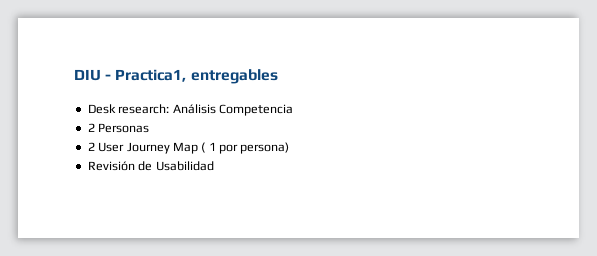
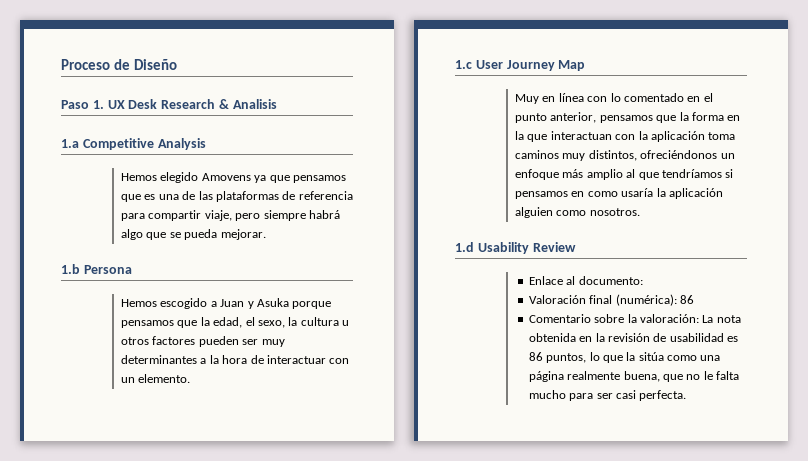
[74,69,278,84] [87,104,293,116] [87,123,150,133] [87,142,290,154] [87,161,214,171] DIU - Practica1, entregables // Desk research: Análisis Competencia // 2 Personas // 2 User Journey Map ( 1 por persona) // Revisión de Usabilidad -> [61,59,177,70] [61,99,277,109] [61,138,206,150] [121,172,346,183] [121,191,353,202] [121,210,340,221] [121,229,266,240] [61,264,132,274] [121,298,332,309] [121,317,350,328] [121,336,285,347] [121,355,350,364] [121,374,191,383] [455,60,586,71] [515,93,713,104] [515,112,741,123] [515,131,736,142] [515,150,735,161] [515,169,734,180] [515,188,723,199] [515,207,640,218] [455,242,576,254] [528,276,643,285] [528,294,694,306] [528,314,741,323] [528,333,739,342] [528,352,721,363] [528,371,740,382] [528,390,687,401] Proceso de Diseño // Paso 1. UX Desk Research & Analisis // 1.a Competitive Analysis // Hemos elegido Amovens ya que pensamos que es una de las plataformas de referencia para compartir viaje, pero siempre habrá algo que se pueda mejorar. // 1.b Persona // Hemos escogido a Juan y Asuka porque pensamos que la edad, el sexo, la cultura u otros factores pueden ser muy determinantes a la hora de interactuar con un elemento. // 1.c User Journey Map // Muy en línea con lo comentado en el punto anterior, pensamos que la forma en la que interactuan con la aplicación toma caminos muy distintos, ofreciéndonos un enfoque más amplio al que tendríamos si pensamos en como usaría la aplicación alguien como nosotros. // 1.d Usability Review // Enlace al documento: // Valoración final (numérica): 86 // Comentario sobre la valoración: La nota obtenida en la revisión de usabilidad es 86 puntos, lo que la sitúa como una página realmente buena, que no le falta mucho para ser casi perfecta.

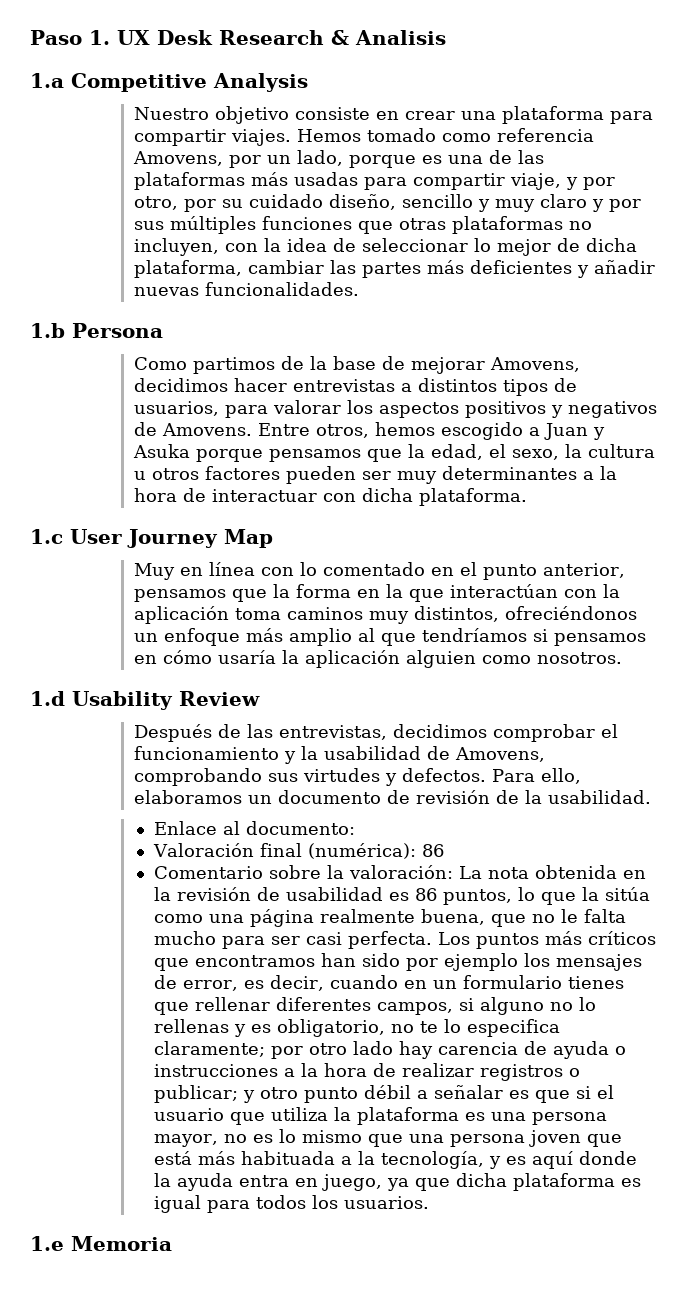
[61,59,177,70] Proceso de Diseño // -> (30, 37) none
[121,172,346,183] [121,194,142,202] Hemos elegido Amovens ya que pensamos que -> [133,106,653,124] [133,128,594,146] [132,150,416,168] Nuestro objetivo consiste en crear una plataforma para compartir viajes. Hemos tomado como referencia Amovens, por un lado, porque
[282,191,353,200] de referencia -> [250,172,358,186] más usadas
[235,210,340,221] [121,229,266,240] [61,264,132,274] [121,299,158,307] pero siempre habrá algo que se pueda mejorar. // 1.b Persona // Hemos -> [565,177,615,190] [133,194,641,212] [133,216,592,234] [133,238,637,256] [133,260,655,278] [133,282,359,296] [30,323,163,338] [133,356,580,374] [133,378,577,396] [133,400,657,418] [133,422,435,438] y por otro, por su cuidado diseño, sencillo y muy claro y por sus múltiples funciones que otras plataformas no incluyen, con la idea de seleccionar lo mejor de dicha plataforma, cambiar las partes más deficientes y añadir nuevas funcionalidades. // 1.b Persona // Como partimos de la base de mejorar Amovens, decidimos hacer entrevistas a distintos tipos de usuarios, para valorar los aspectos positivos y negativos de Amovens. Entre otros, hemos
[121,374,191,383] un elemento. -> [361,488,527,506] dicha plataforma.
[550,131,612,140] interactuan -> [449,584,558,598] interactúan
[587,191,618,197] como -> [162,650,212,664] cómo
(576, 247) none -> [133,724,618,742] [133,746,545,764] [133,768,581,786] [133,790,651,804] // Después de las entrevistas, decidimos comprobar el funcionamiento y la usabilidad de Amovens, comprobando sus virtudes y defectos. Para ello, elaboramos un documento de revisión de la usabilidad.
(687, 395) none -> [437,931,656,949] [153,953,642,971] [153,975,624,991] [153,997,596,1015] [153,1019,560,1037] [153,1041,626,1059] [153,1063,580,1081] [153,1085,614,1103] [153,1107,607,1125] [153,1129,622,1147] [153,1151,637,1169] [153,1173,641,1191] [153,1195,429,1213] [30,1236,172,1251] Los puntos más críticos que encontramos han sido por ejemplo los mensajes de error, es decir, cuando en un formulario tienes que rellenar diferentes campos, si alguno no lo rellenas y es obligatorio, no te lo especifica claramente; por otro lado hay carencia de ayuda o instrucciones a la hora de realizar registros o publicar; y otro punto débil a señalar es que si el usuario que utiliza la plataforma es una persona mayor, no es lo mismo que una persona joven que está más habituada a la tecnología, y es aquí donde la ayuda entra en juego, ya que dicha plataforma es igual para todos los usuarios. // 1.e Memoria

